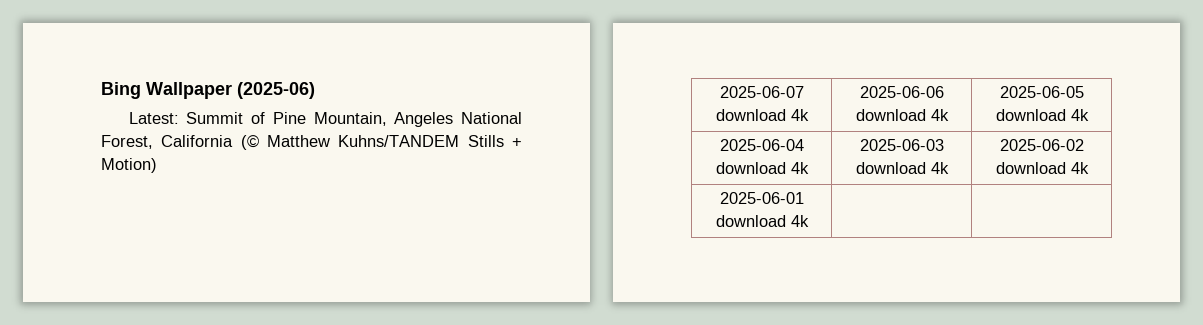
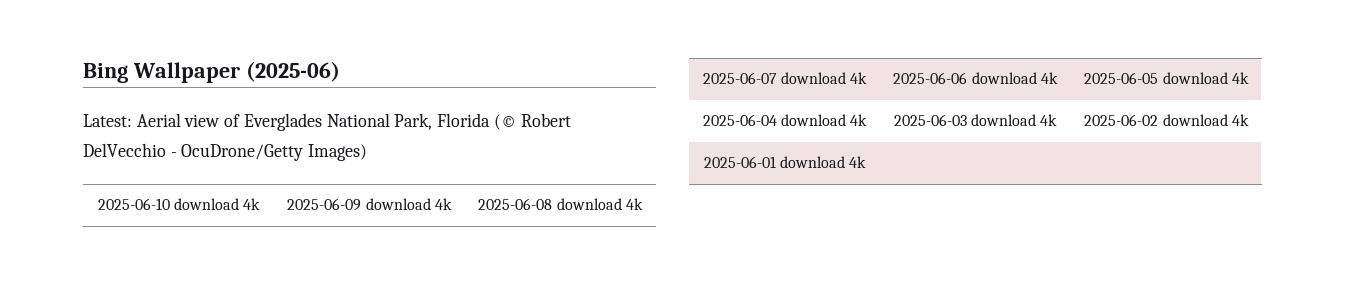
[186,112,522,127] [101,135,522,150] [101,158,157,173] Summit of Pine Mountain, Angeles National Forest, California (© Matthew Kuhns/TANDEM Stills + Motion) -> [136,113,571,131] [83,143,368,161] [97,198,261,210] [287,198,452,211] [478,198,643,210] Aerial view of Everglades National Park, Florida (© Robert DelVecchio - OcuDrone/Getty Images) // 2025-06-10 download 4k | 2025-06-09 download 4k | 2025-06-08 download 4k

